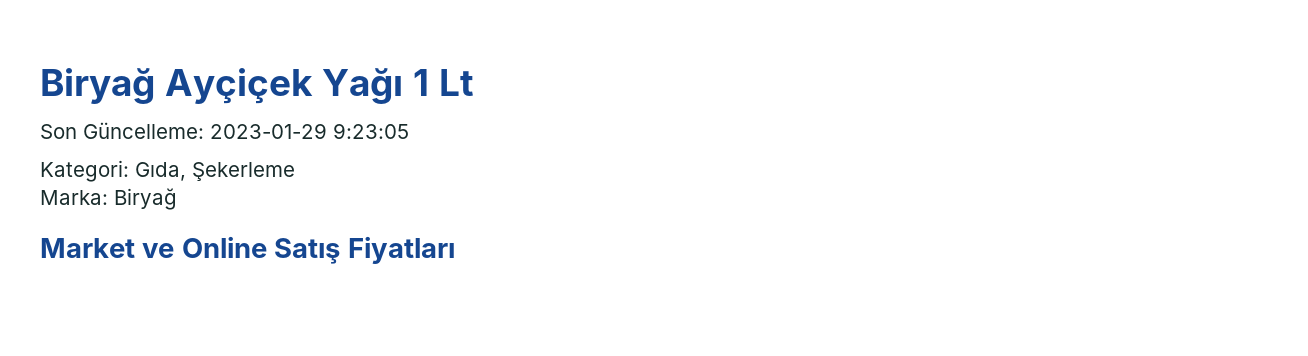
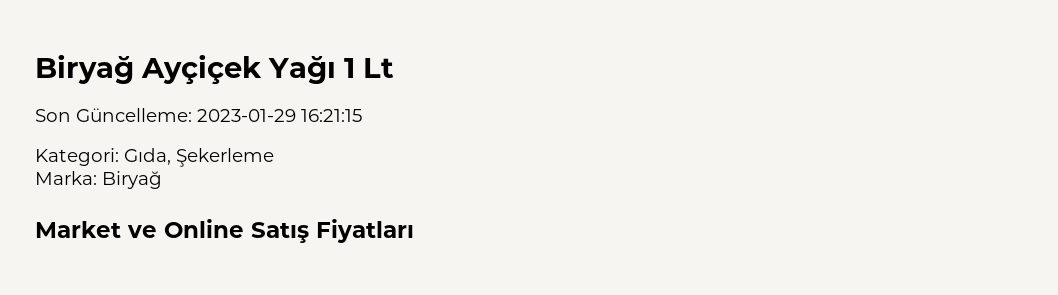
[333,123,409,139] 9:23:05 -> [301,109,362,122] 16:21:15

